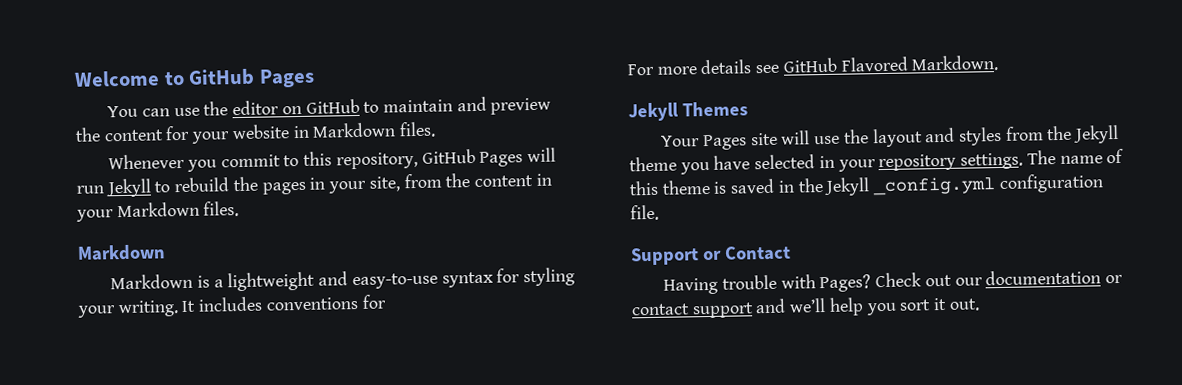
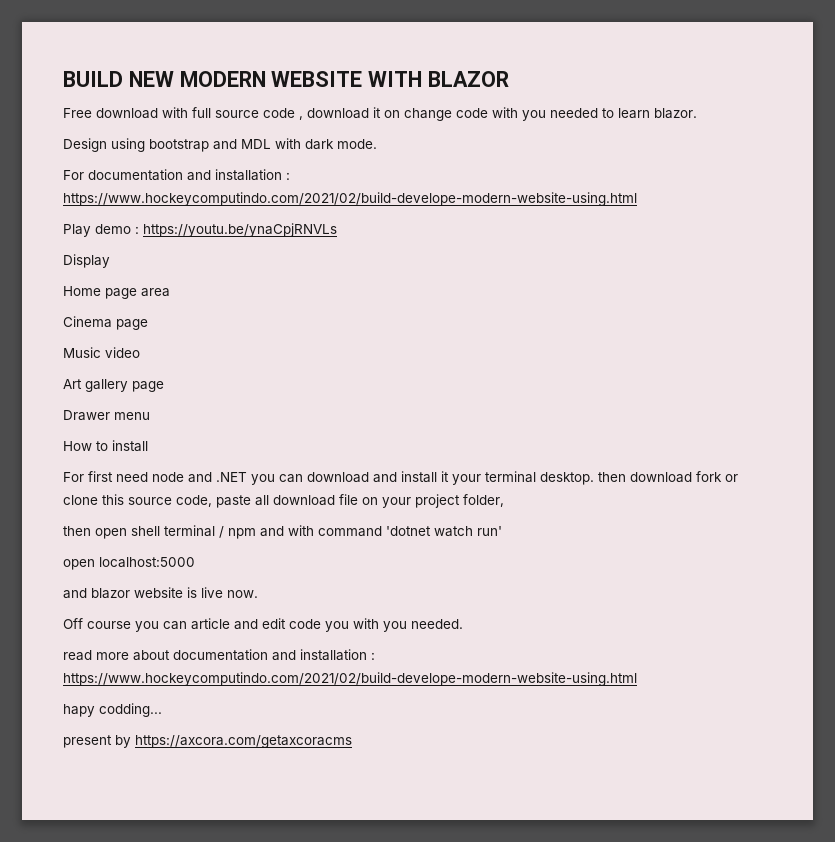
[74,68,315,88] [107,96,552,118] [75,121,437,144] [108,147,556,172] [76,173,552,198] [76,201,240,222] [77,244,166,261] [110,267,575,292] [77,294,386,318] [627,55,999,76] [628,101,748,122] [661,124,1120,151] [629,148,1125,175] [629,173,1104,196] [630,204,659,221] [630,245,791,266] [663,269,1123,295] [631,297,980,319] Welcome to GitHub Pages // You can use the editor on GitHub to maintain and preview the content for your website in Markdown files. // Whenever you commit to this repository, GitHub Pages will run Jekyll to rebuild the pages in your site, from the content in your Markdown files. // Markdown // Markdown is a lightweight and easy-to-use syntax for styling your writing. It includes conventions for // For more details see GitHub Flavored Markdown. // Jekyll Themes // Your Pages site will use the layout and styles from the Jekyll theme you have selected in your repository settings. The name of this theme is saved in the Jekyll _config.yml configuration file. // Support or Contact // Having trouble with Pages? Check out our documentation or contact support and we’ll help you sort it out. -> [63,71,510,87] [63,107,697,121] [63,138,377,152] [63,169,290,181] [63,192,637,206] [63,223,337,237] [63,254,110,268] [63,286,170,299] [63,316,148,330] [63,347,140,358] [63,379,164,392] [63,410,150,421] [63,440,148,452] [63,471,738,485] [63,494,504,508] [63,525,502,539] [63,557,195,570] [63,587,258,599] [63,618,463,632] [63,649,375,661] [63,672,637,686] [63,703,162,717] [63,735,352,748] BUILD NEW MODERN WEBSITE WITH BLAZOR // Free download with full source code , download it on change code with you needed to learn blazor. // Design using bootstrap and MDL with dark mode. // For documentation and installation : https://www.hockeycomputindo.com/2021/02/build-develope-modern-website-using.html // Play demo : https://youtu.be/ynaCpjRNVLs // Display // Home page area // Cinema page // Music video // Art gallery page // Drawer menu // How to install // For first need node and .NET you can download and install it your terminal desktop. then download fork or clone this source code, paste all download file on your project folder, // then open shell terminal / npm and with command 'dotnet watch run' // open localhost:5000 // and blazor website is live now. // Off course you can article and edit code you with you needed. // read more about documentation and installation : https://www.hockeycomputindo.com/2021/02/build-develope-modern-website-using.html // hapy codding... // present by https://axcora.com/getaxcoracms

